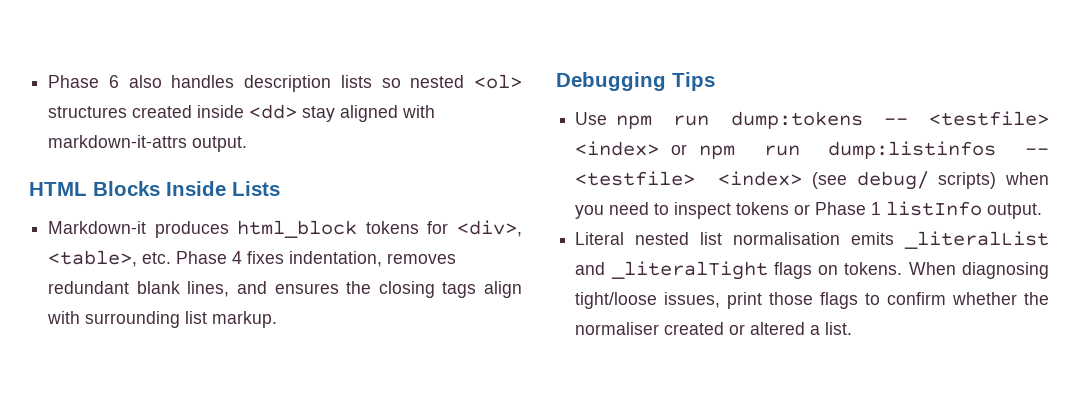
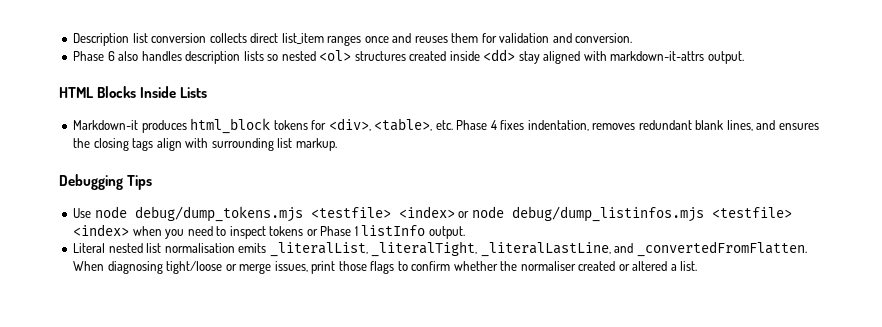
(48, 81) none -> [73,33,633,46] Description list conversion collects direct list_item ranges once and reuses them for validation and conversion. //
[616,111,1049,129] [575,141,1049,159] [575,171,997,190] npm run dump:tokens -- <testfile> <index> or npm run dump:listinfos -- <testfile> <index> (see debug/ scripts) -> [94,206,792,222] [73,224,130,236] node debug/dump_tokens.mjs <testfile> <index> or node debug/dump_listinfos.mjs <testfile> <index>
[904,231,1049,249] [575,261,903,280] _literalList and _literalTight flags on tokens. -> [269,241,807,257] _literalList, _literalTight, _literalLastLine, and _convertedFromFlatten.
(658, 300) none -> [225,263,272,274] or merge

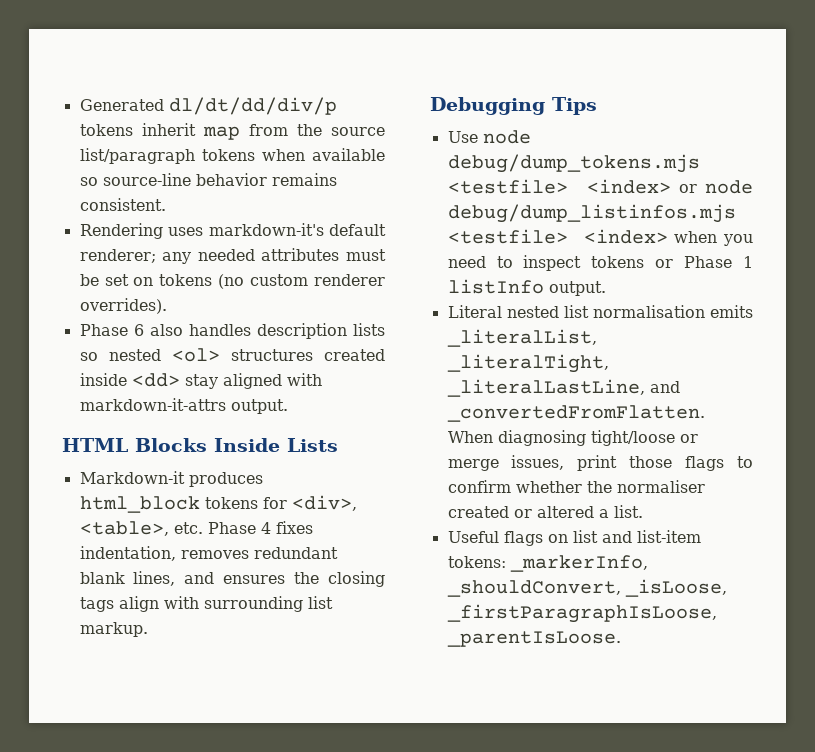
[73,33,633,46] Description list conversion collects direct list_item ranges once and reuses them for validation and conversion. -> [79,97,337,115] [79,123,385,140] [79,148,385,164] [79,173,337,186] [79,198,166,211] [79,223,386,239] [79,248,386,264] [79,274,385,289] [79,298,167,314] Generated dl/dt/dd/div/p tokens inherit map from the source list/paragraph tokens when available so source-line behavior remains consistent. // Rendering uses markdown-it's default renderer; any needed attributes must be set on tokens (no custom renderer overrides).
(698, 266) none -> [447,530,701,546] [447,555,648,572] [446,579,727,597] [446,604,717,623] [446,631,621,647] // Useful flags on list and list-item tokens: _markerInfo, _shouldConvert, _isLoose, _firstParagraphIsLoose, _parentIsLoose.

